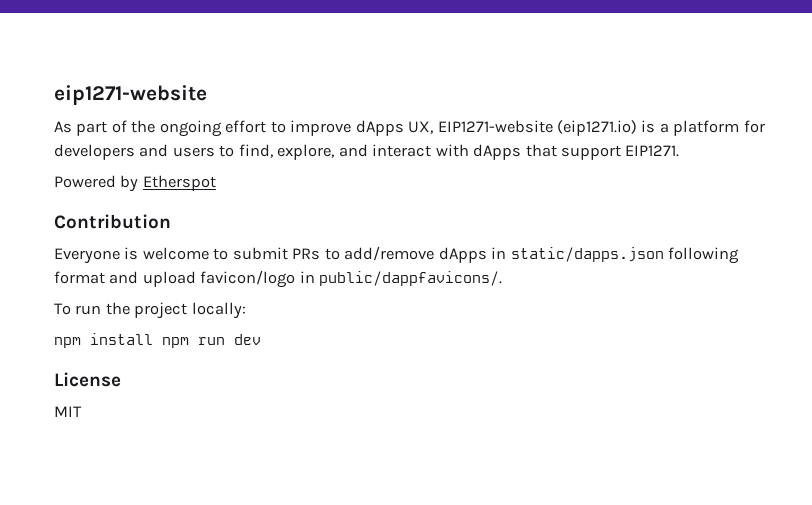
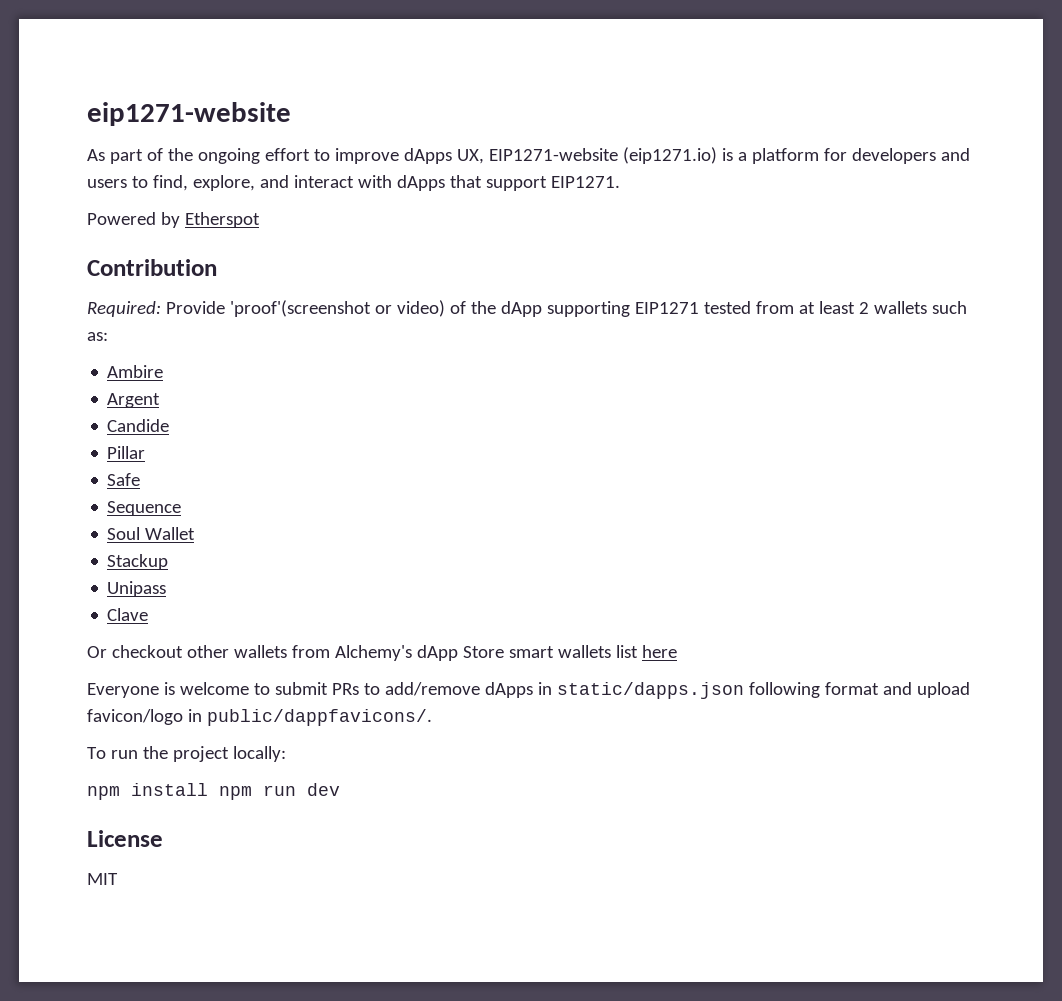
(171, 221) none -> [87,300,967,317] [87,332,108,341] [107,365,164,378] [107,393,161,408] [107,419,170,432] [107,446,146,459] [107,473,141,486] [107,501,182,516] [107,527,196,540] [107,554,169,570] [107,581,167,597] [107,608,149,621] [87,645,677,661] // Required: Provide 'proof'(screenshot or video) of the dApp supporting EIP1271 tested from at least 2 wallets such as: // Ambire // Argent // Candide // Pillar // Safe // Sequence // Soul Wallet // Stackup // Unipass // Clave // Or checkout other wallets from Alchemy's dApp Store smart wallets list here

